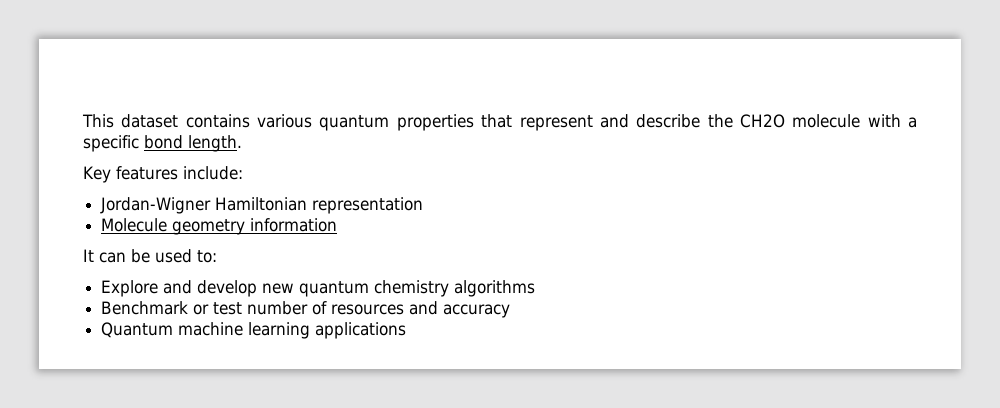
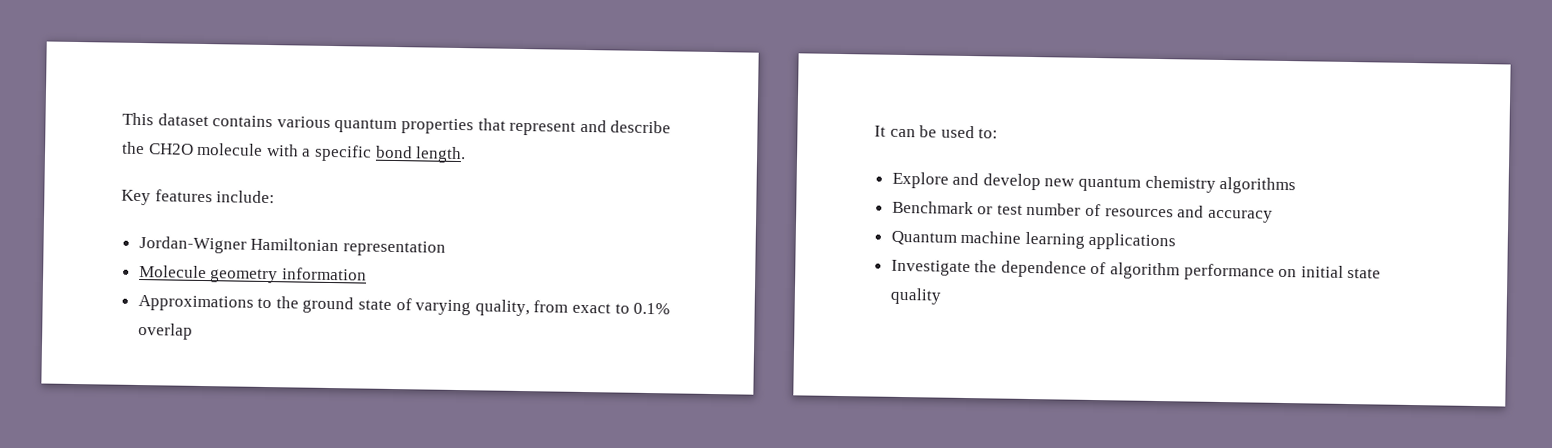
(338, 225) none -> [137,294,671,317] [137,322,193,340] // Approximations to the ground state of varying quality, from exact to 0.1% overlap
(407, 330) none -> [890,259,1382,281] [889,287,942,305] // Investigate the dependence of algorithm performance on initial state quality

